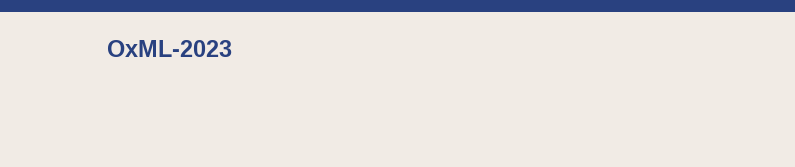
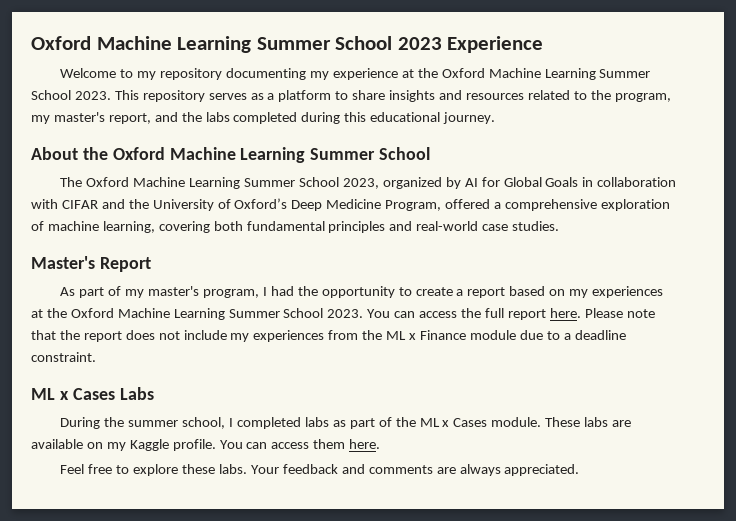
[107,40,232,57] OxML-2023 -> [31,36,544,53] [60,68,651,80] [31,90,671,102] [31,112,496,124] [31,147,431,163] [60,177,677,189] [31,198,670,211] [31,221,560,233] [31,256,151,272] [60,286,664,298] [31,308,655,320] [31,330,626,342] [31,352,96,362] [31,387,154,400] [60,417,632,429] [31,439,381,451] [60,464,580,476] Oxford Machine Learning Summer School 2023 Experience // Welcome to my repository documenting my experience at the Oxford Machine Learning Summer School 2023. This repository serves as a platform to share insights and resources related to the program, my master's report, and the labs completed during this educational journey. // About the Oxford Machine Learning Summer School // The Oxford Machine Learning Summer School 2023, organized by AI for Global Goals in collaboration with CIFAR and the University of Oxford’s Deep Medicine Program, offered a comprehensive exploration of machine learning, covering both fundamental principles and real-world case studies. // Master's Report // As part of my master's program, I had the opportunity to create a report based on my experiences at the Oxford Machine Learning Summer School 2023. You can access the full report here. Please note that the report does not include my experiences from the ML x Finance module due to a deadline constraint. // ML x Cases Labs // During the summer school, I completed labs as part of the ML x Cases module. These labs are available on my Kaggle profile. You can access them here. // Feel free to explore these labs. Your feedback and comments are always appreciated.

